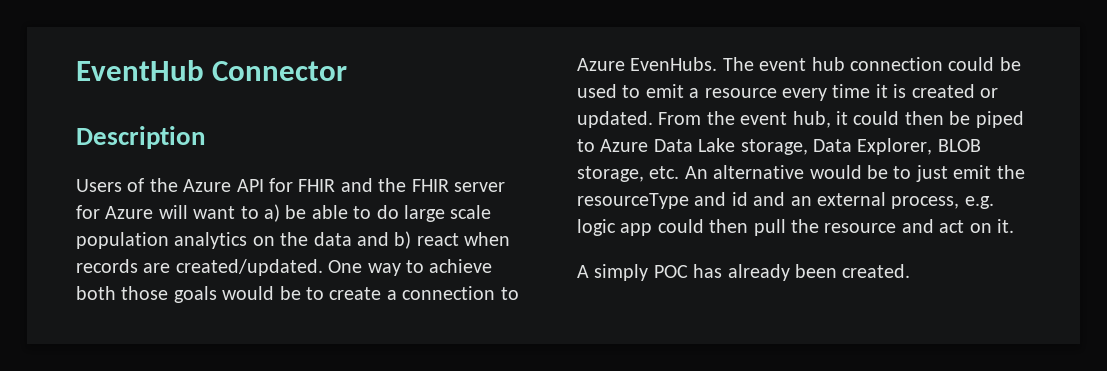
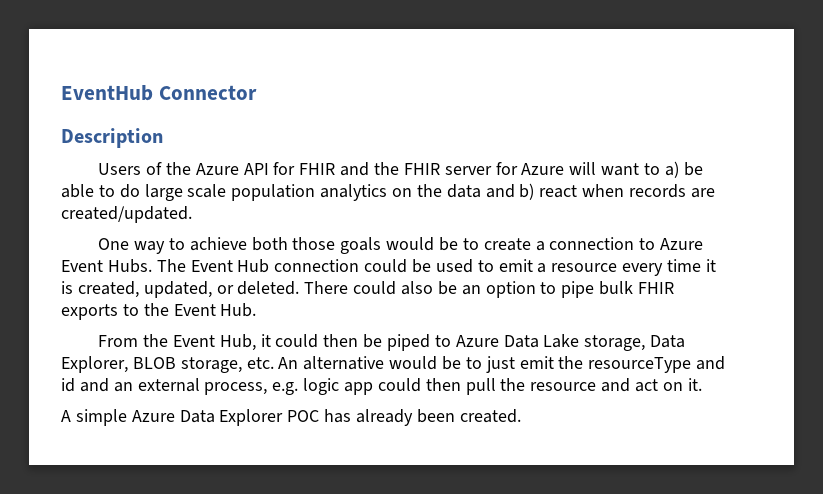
(323, 267) none -> (192, 214) //
[630,57,845,71] EvenHubs. The event hub -> [61,259,270,273] Event Hubs. The Event Hub
[911,84,998,98] [577,111,831,128] created or updated. From the event hub, -> [77,281,675,298] [61,303,257,320] [98,334,256,351] created, updated, or deleted. There could also be an option to pipe bulk FHIR exports to the Event Hub. // From the Event Hub,
[594,264,649,281] simply -> [75,409,284,426] simple Azure Data Explorer

